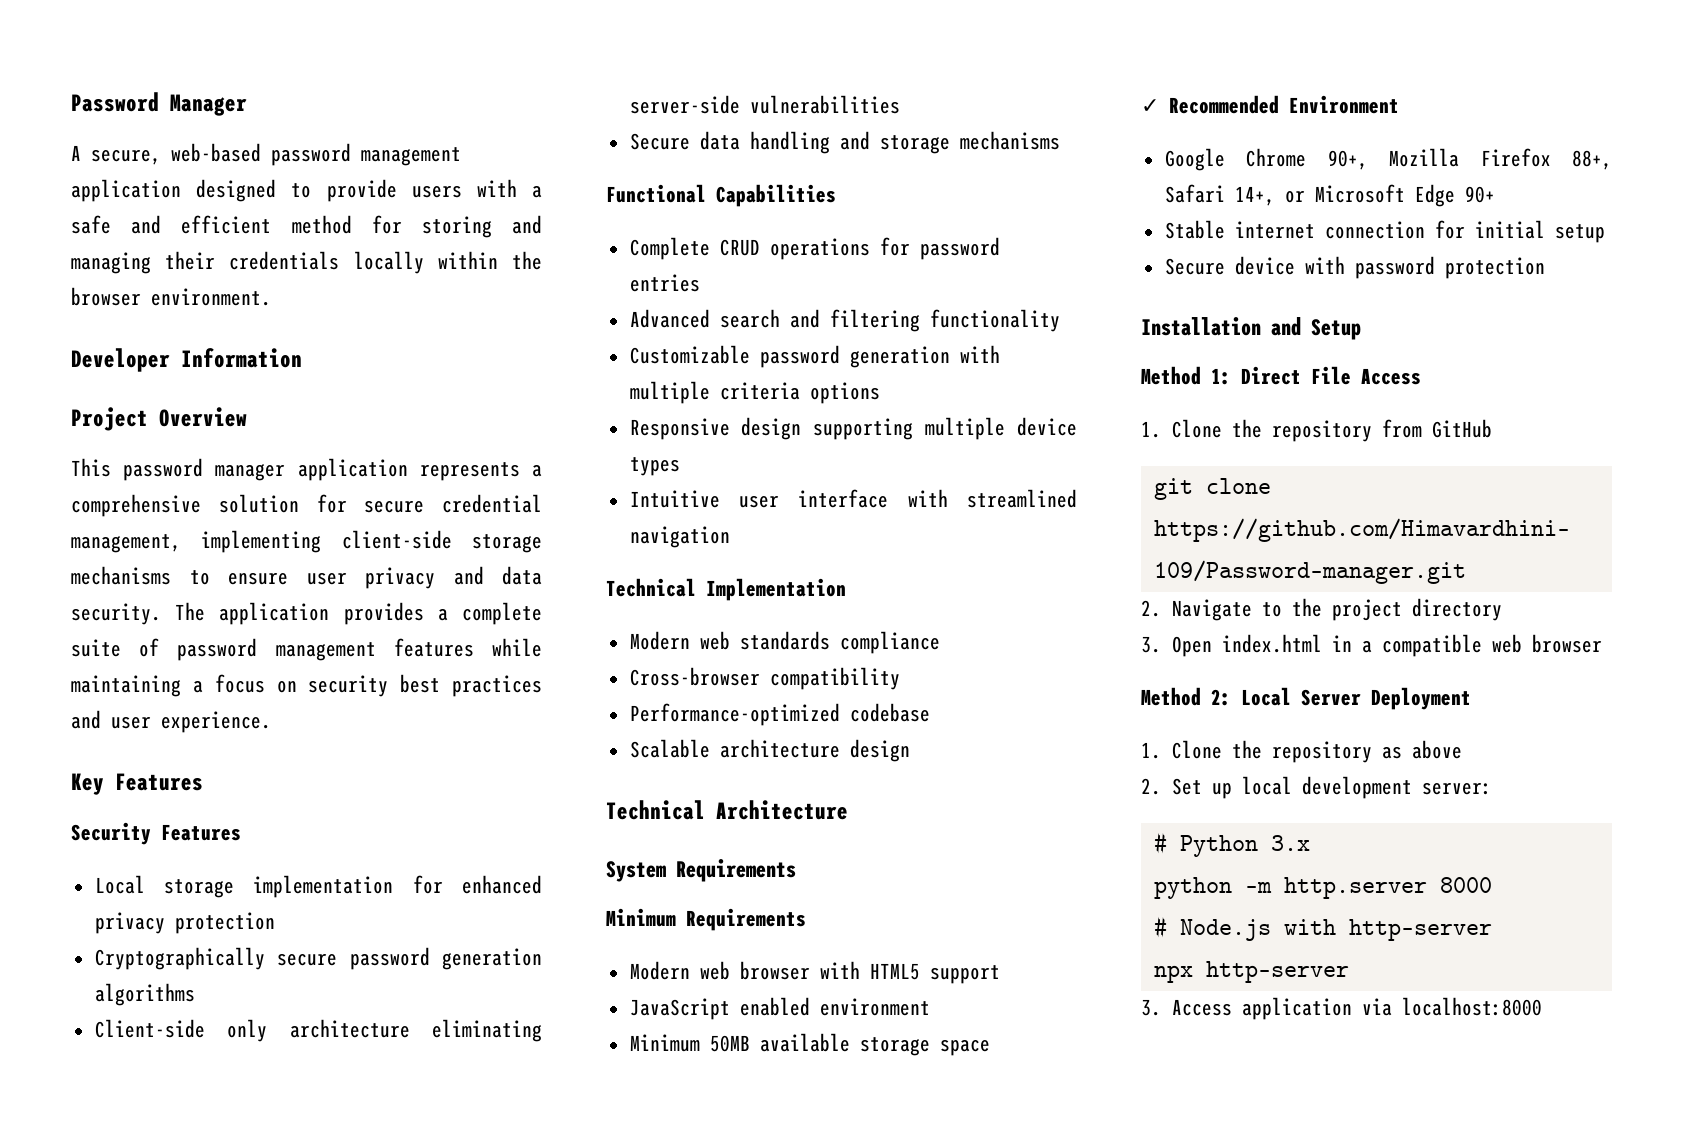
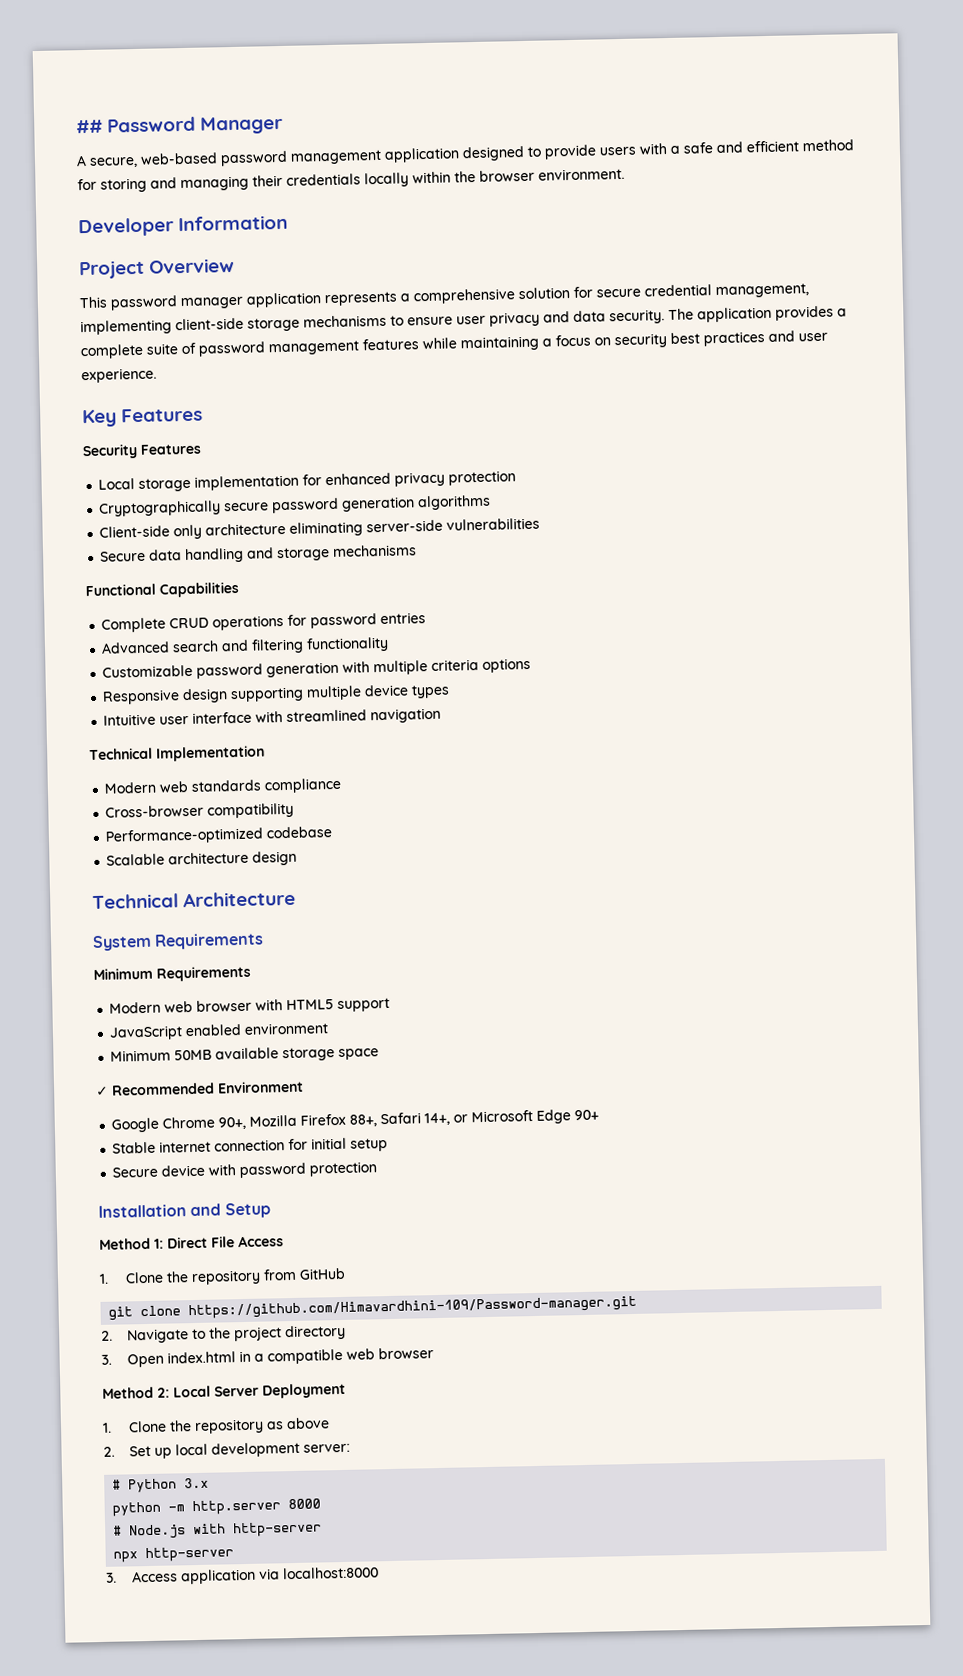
(71, 102) none -> [76,119,103,134] ##

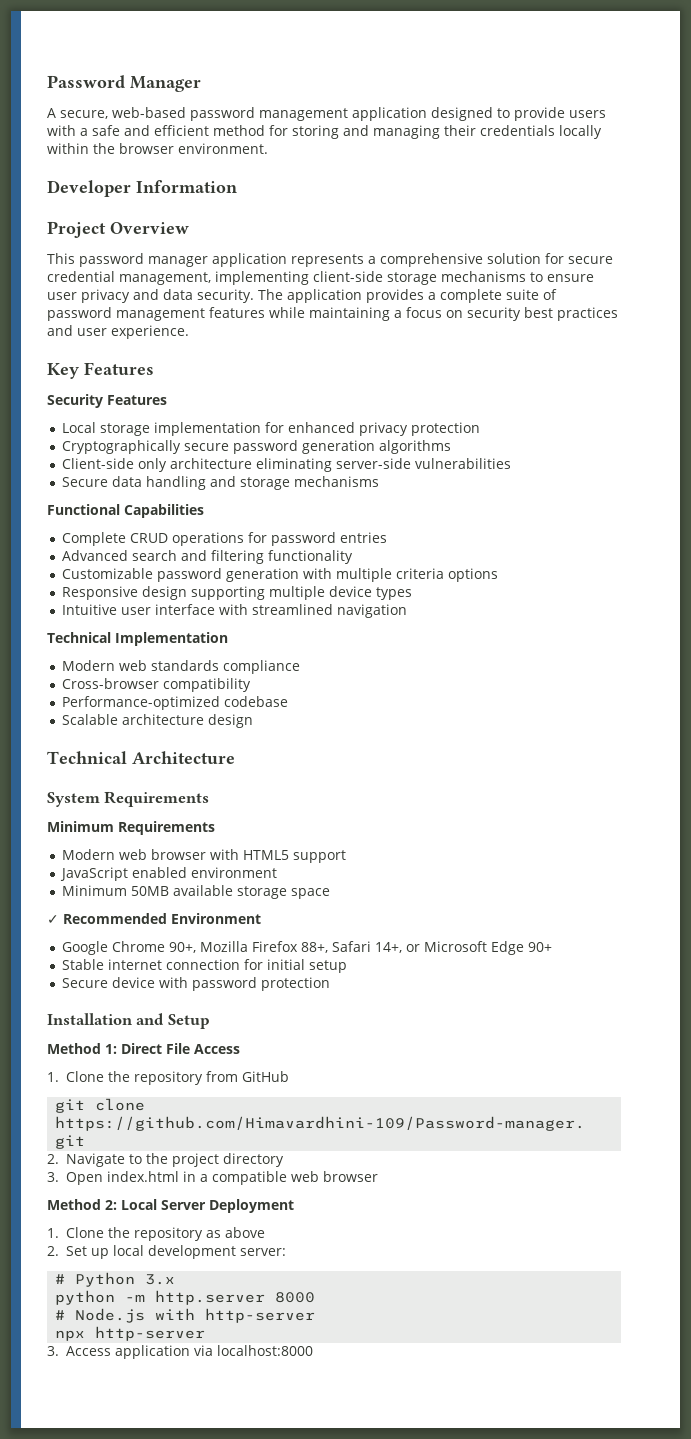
[76,119,103,134] ## -> (47, 81) none

